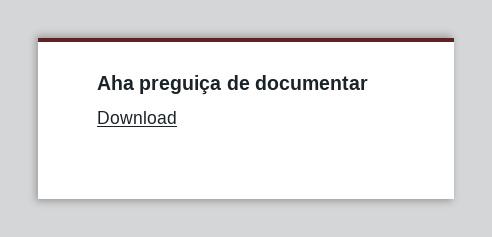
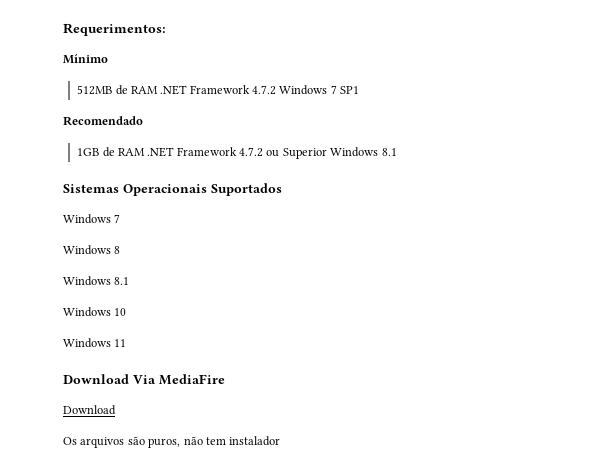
[97,75,368,95] [97,111,177,124] Aha preguiça de documentar // Download -> [63,23,166,36] [63,54,108,64] [77,85,360,95] [63,116,143,126] [77,147,397,159] [63,183,282,196] [63,214,121,224] [63,245,121,255] [63,276,130,286] [63,307,127,317] [63,338,127,348] [63,374,225,385] [63,405,116,415] [63,436,281,448] Requerimentos: // Mínimo // 512MB de RAM .NET Framework 4.7.2 Windows 7 SP1 // Recomendado // 1GB de RAM .NET Framework 4.7.2 ou Superior Windows 8.1 // Sistemas Operacionais Suportados // Windows 7 // Windows 8 // Windows 8.1 // Windows 10 // Windows 11 // Download Via MediaFire // Download // Os arquivos são puros, não tem instalador

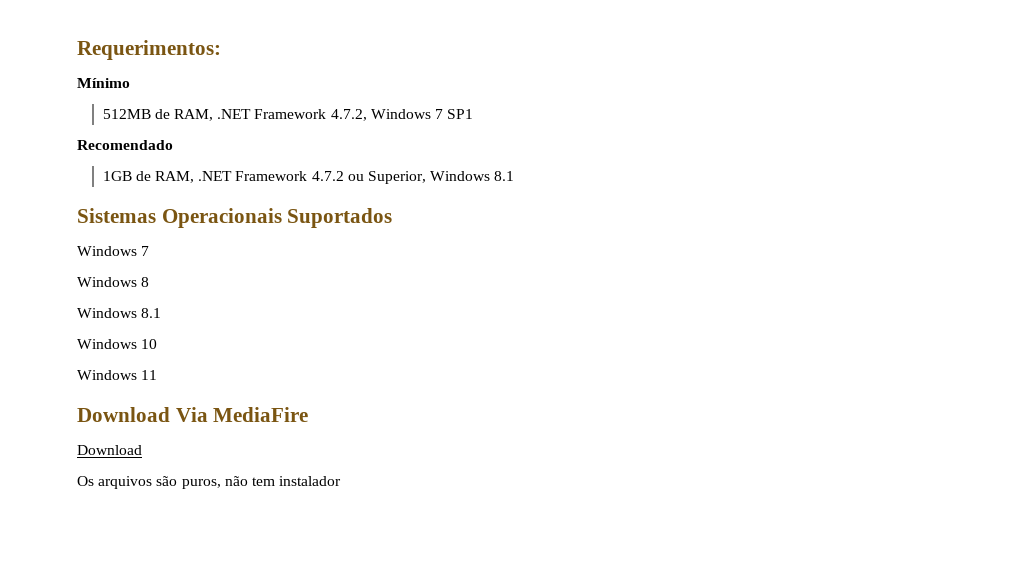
[130,85,277,95] RAM .NET Framework 4.7.2 -> [174,109,367,121] RAM, .NET Framework 4.7.2,
[117,148,145,156] RAM -> [155,171,195,183] RAM,
[282,148,327,159] Superior -> [367,171,426,184] Superior,

